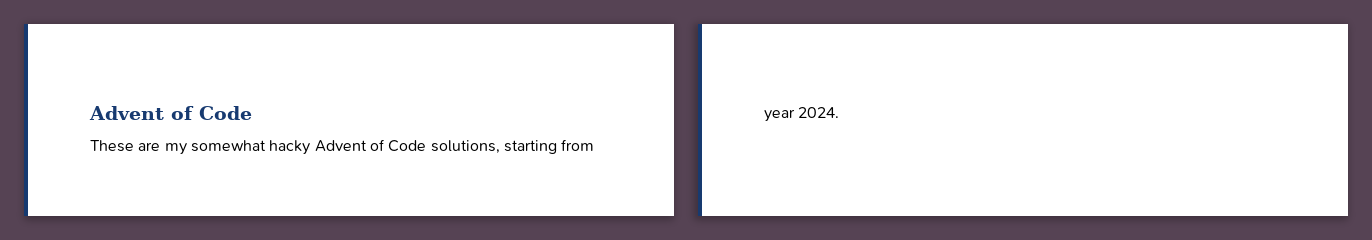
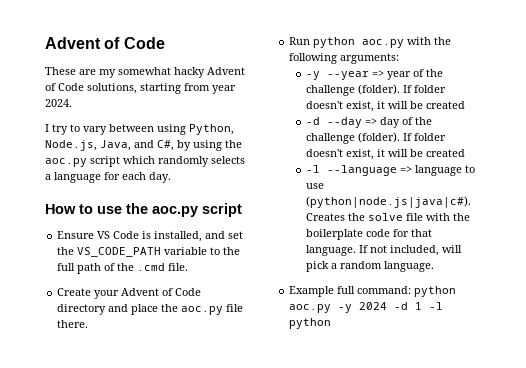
(840, 112) none -> [45,124,234,135] [45,140,242,151] [45,156,245,167] [45,172,171,183] [45,203,242,217] [57,231,244,242] [57,247,241,257] [57,263,189,274] [57,288,202,299] [57,304,244,315] [57,320,89,328] [289,37,452,48] [289,53,400,64] [305,69,443,80] [305,84,446,96] [305,101,465,112] [305,117,432,128] [305,132,446,144] [305,149,465,160] [305,165,475,176] [305,183,324,189] [305,196,471,208] [305,213,470,221] [305,229,432,240] [305,245,462,256] [305,261,434,272] [289,286,457,297] [289,302,444,313] [289,318,332,329] // I try to vary between using Python, Node.js, Java, and C#, by using the aoc.py script which randomly selects a language for each day. // How to use the aoc.py script // Ensure VS Code is installed, and set the VS_CODE_PATH variable to the full path of the .cmd file. // Create your Advent of Code directory and place the aoc.py file there. // Run python aoc.py with the following arguments: // -y --year => year of the challenge (folder). If folder doesn't exist, it will be created // -d --day => day of the challenge (folder). If folder doesn't exist, it will be created // -l --language => language to use (python|node.js|java|c#). Creates the solve file with the boilerplate code for that language. If not included, will pick a random language. // Example full command: python aoc.py -y 2024 -d 1 -l python

